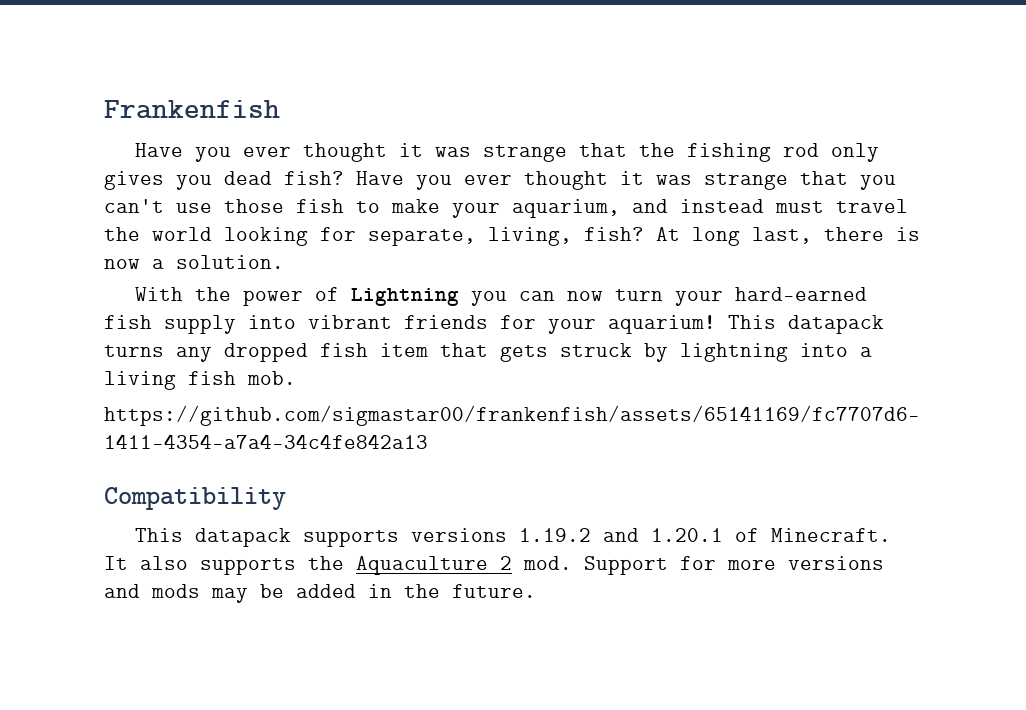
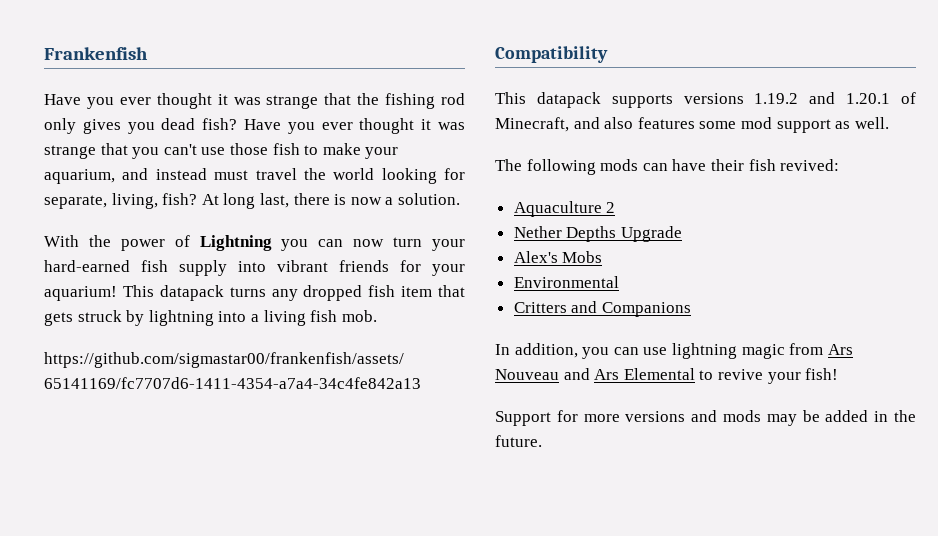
[771,528,892,542] [104,556,572,575] Minecraft. It also supports the Aquaculture 2 mod. -> [495,117,889,133] [495,159,840,175] [513,201,616,217] [513,226,682,242] [513,251,603,263] [513,276,619,288] [513,301,691,317] [495,343,853,359] [495,368,839,384] Minecraft, and also features some mod support as well. // The following mods can have their fish revived: // Aquaculture 2 // Nether Depths Upgrade // Alex's Mobs // Environmental // Critters and Companions // In addition, you can use lightning magic from Ars Nouveau and Ars Elemental to revive your fish! //

